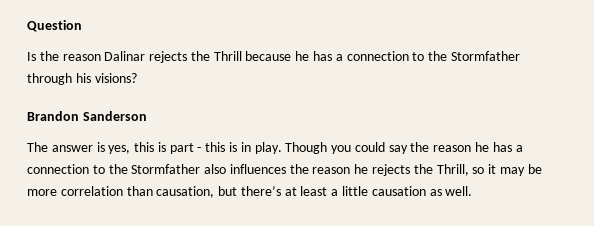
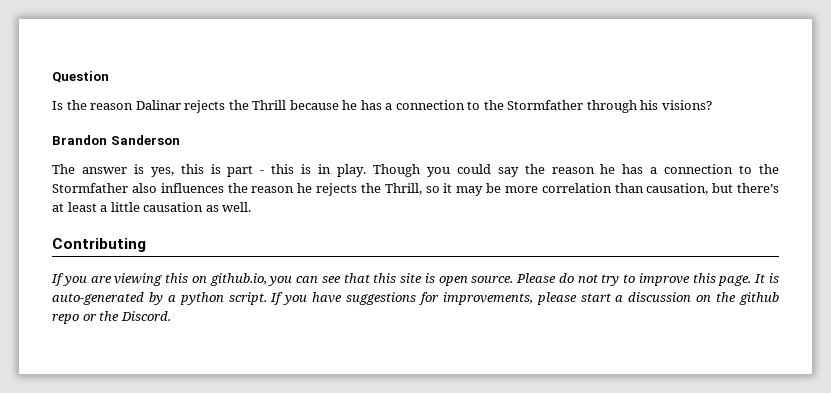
(473, 191) none -> [52,238,146,252] [51,273,779,286] [52,292,779,305] [52,311,171,324] // Contributing // If you are viewing this on github.io, you can see that this site is open source. Please do not try to improve this page. It is auto-generated by a python script. If you have suggestions for improvements, please start a discussion on the github repo or the Discord.

